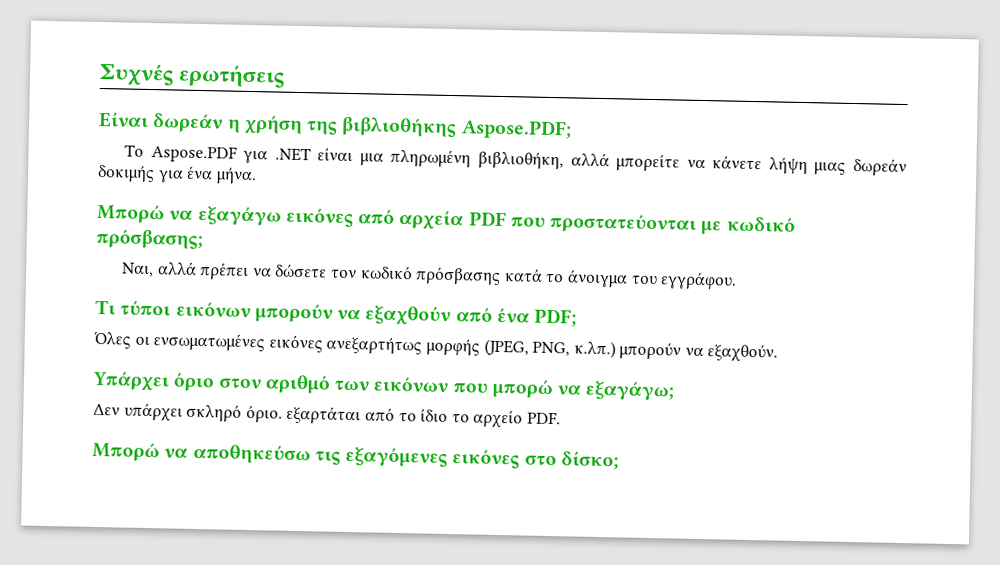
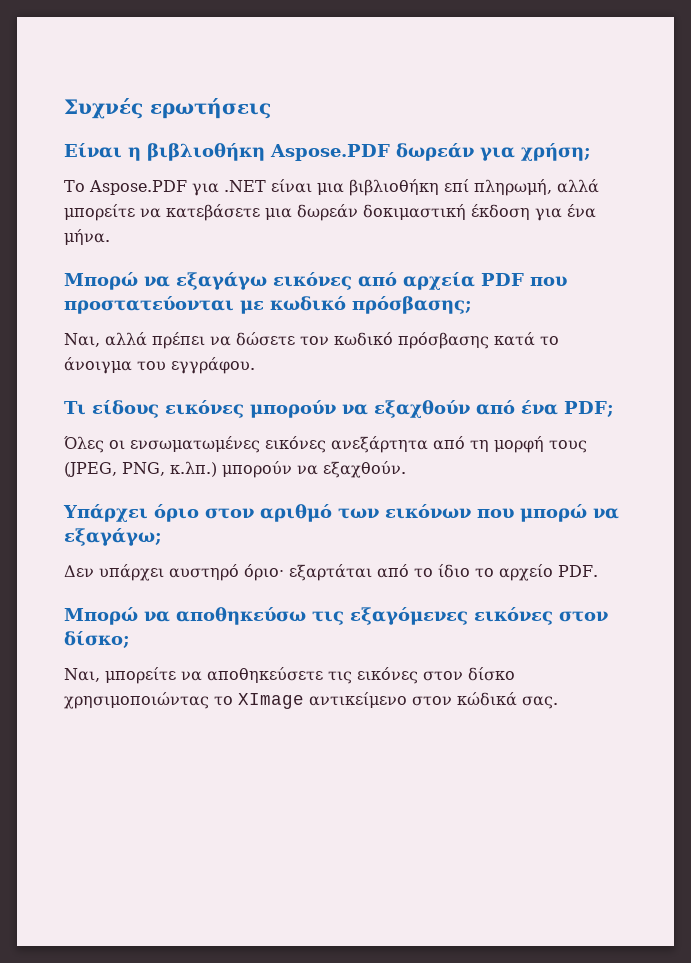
[152,113,572,140] δωρεάν η χρήση της βιβλιοθήκης Aspose.PDF; -> [128,143,591,161] η βιβλιοθήκη Aspose.PDF δωρεάν για χρήση;
[390,148,908,177] [97,164,155,183] πληρωμένη βιβλιοθήκη, αλλά μπορείτε να κάνετε λήψη μιας δωρεάν δοκιμής -> [349,179,599,196] [64,204,530,221] βιβλιοθήκη επί πληρωμή, αλλά μπορείτε να κατεβάσετε μια δωρεάν δοκιμαστική έκδοση
[120,300,251,319] τύποι εικόνων -> [92,400,244,418] είδους εικόνες
[326,336,480,356] ανεξαρτήτως μορφής -> [331,436,587,453] ανεξάρτητα από τη μορφή τους
[186,403,283,423] σκληρό όριο. -> [169,564,284,581] αυστηρό όριο·
[524,455,557,466] στο -> [559,611,608,622] στον
(619, 460) none -> [64,667,515,684] [64,692,558,709] // Ναι, μπορείτε να αποθηκεύσετε τις εικόνες στον δίσκο χρησιμοποιώντας το XImage αντικείμενο στον κώδικά σας.

